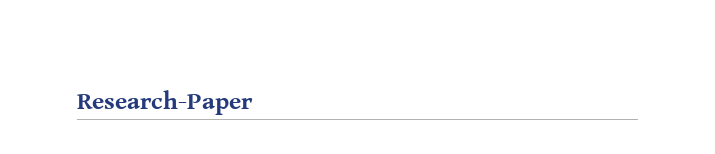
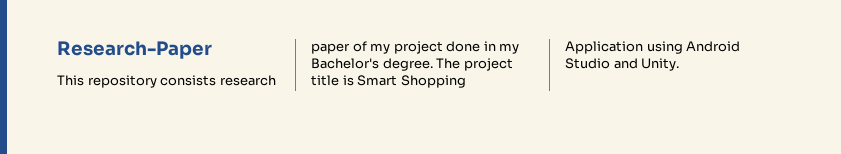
(253, 102) none -> [57,75,276,88] [311,41,520,54] [311,58,513,71] [311,75,466,88] [565,41,741,54] [565,58,680,71] // This repository consists research paper of my project done in my Bachelor's degree. The project title is Smart Shopping Application using Android Studio and Unity.

